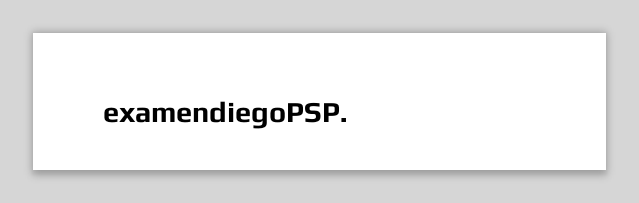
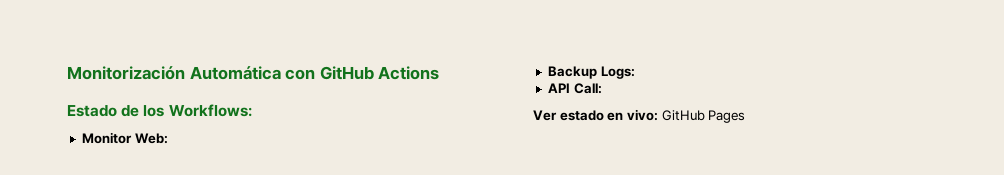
[103,101,347,129] examendiegoPSP. -> [67,66,440,80] [67,104,252,117] [81,132,168,144] [547,66,635,79] [547,83,602,94] [533,109,746,123] Monitorización Automática con GitHub Actions // Estado de los Workflows: // Monitor Web: // Backup Logs: // API Call: // Ver estado en vivo: GitHub Pages

